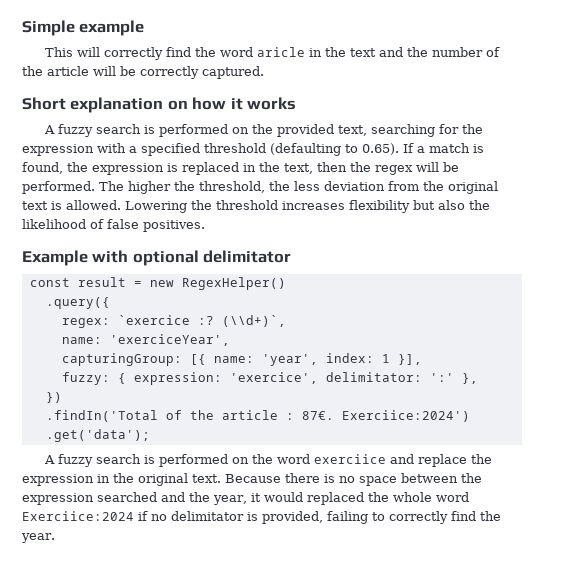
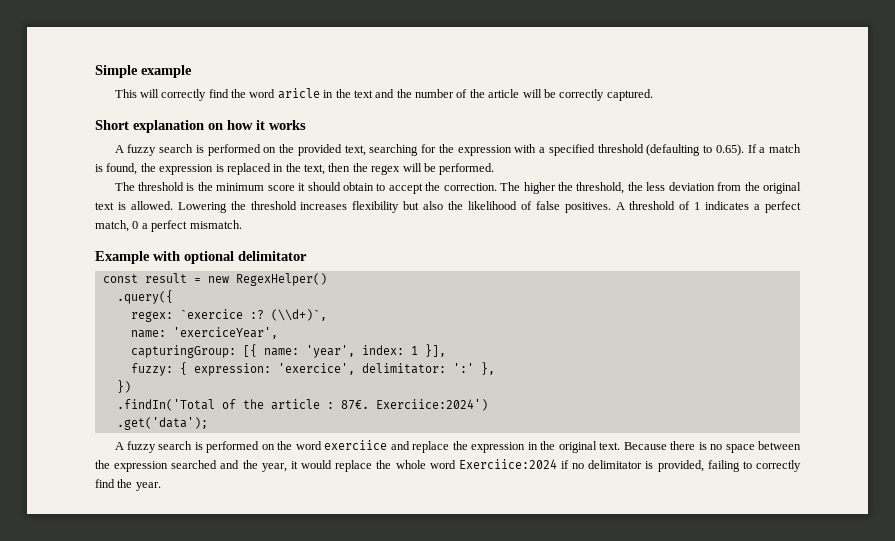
(95, 187) none -> [114,182,497,194] // The threshold is the minimum score it should obtain to accept the correction.
(205, 226) none -> [615,201,802,213] [95,220,242,232] A threshold of 1 indicates a perfect match, 0 a perfect mismatch.
[306,492,364,505] replaced -> [335,460,373,472] replace

